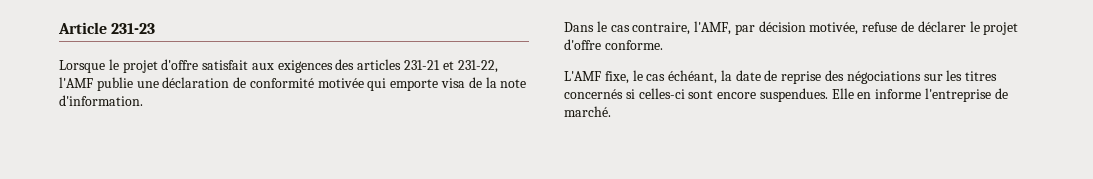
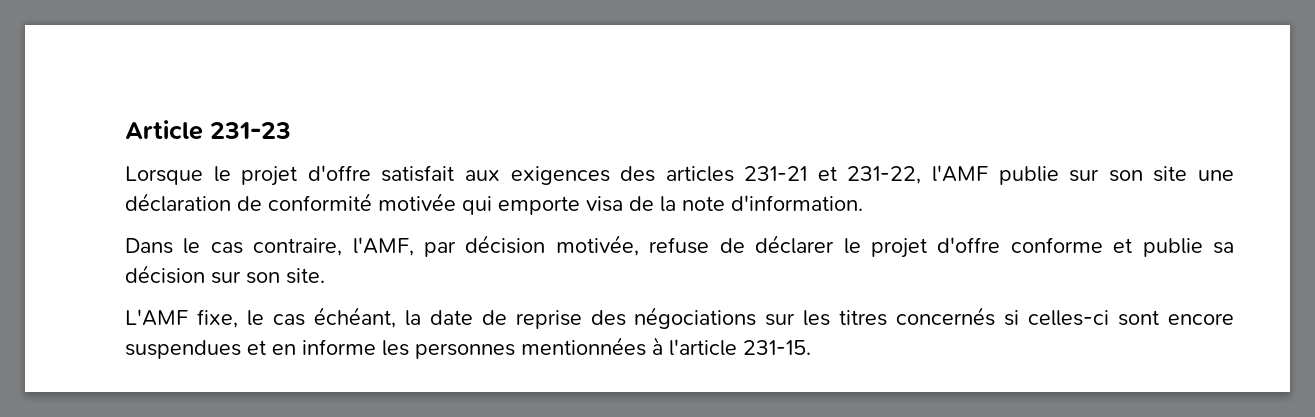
(133, 84) none -> [1069,166,1188,182] sur son site
[604,40,663,50] conforme. -> [1010,237,1234,257] [125,265,325,284] conforme et publie sa décision sur son site.
[759,88,1008,102] [564,106,611,117] suspendues. Elle en informe l'entreprise de marché. -> [125,337,811,359] suspendues et en informe les personnes mentionnées à l'article 231-15.

